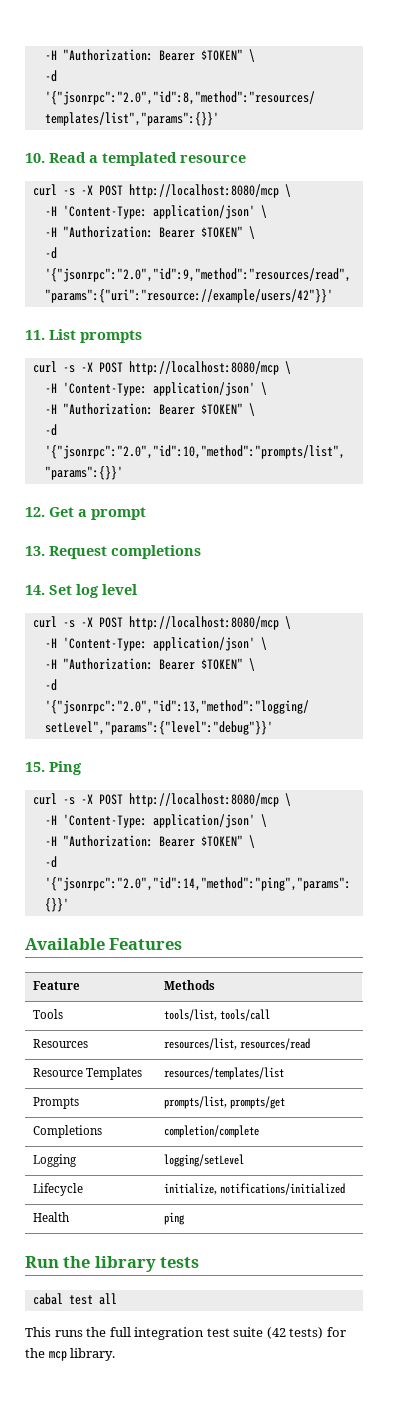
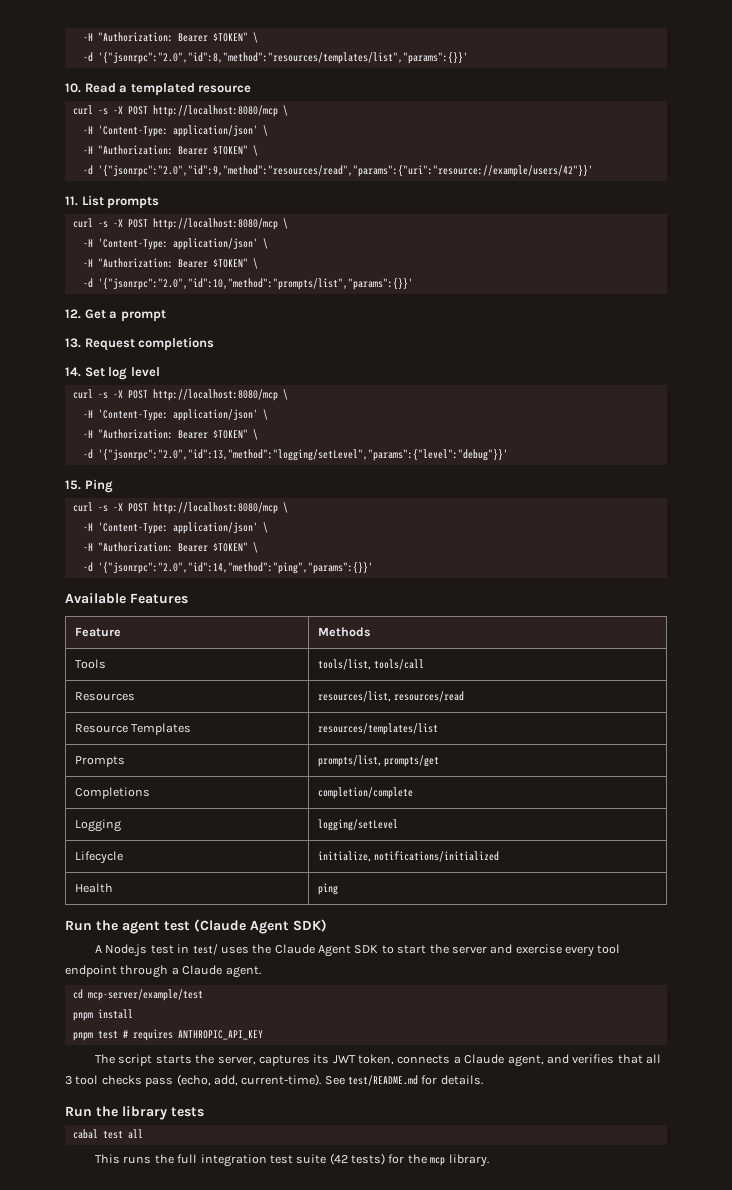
(186, 1218) none -> [65,919,327,934] [95,944,621,957] [65,965,261,978] [72,989,203,1001] [72,1009,133,1021] [72,1029,263,1041] [95,1054,662,1067] [65,1074,483,1087] // Run the agent test (Claude Agent SDK) // A Node.js test in test/ uses the Claude Agent SDK to start the server and exercise every tool endpoint through a Claude agent. // cd mcp-server/example/test // pnpm install // pnpm test # requires ANTHROPIC_API_KEY // The script starts the server, captures its JWT token, connects a Claude agent, and verifies that all 3 tool checks pass (echo, add, current-time). See test/README.md for details.

